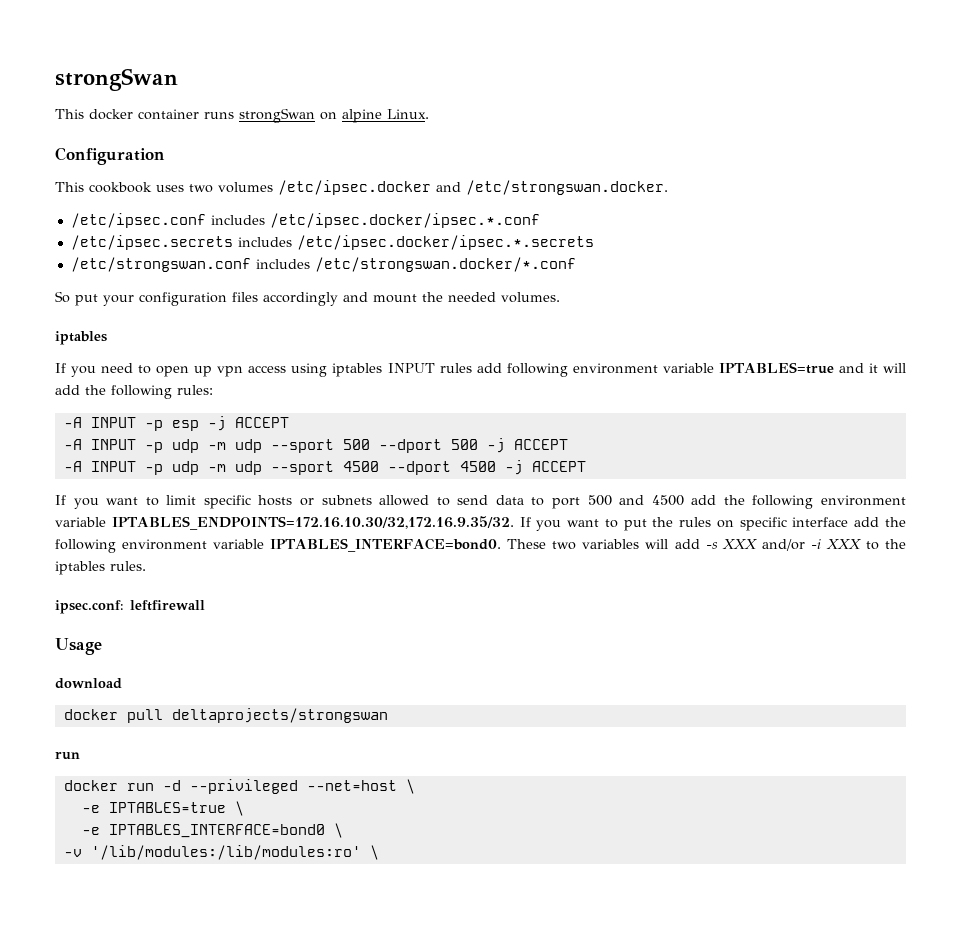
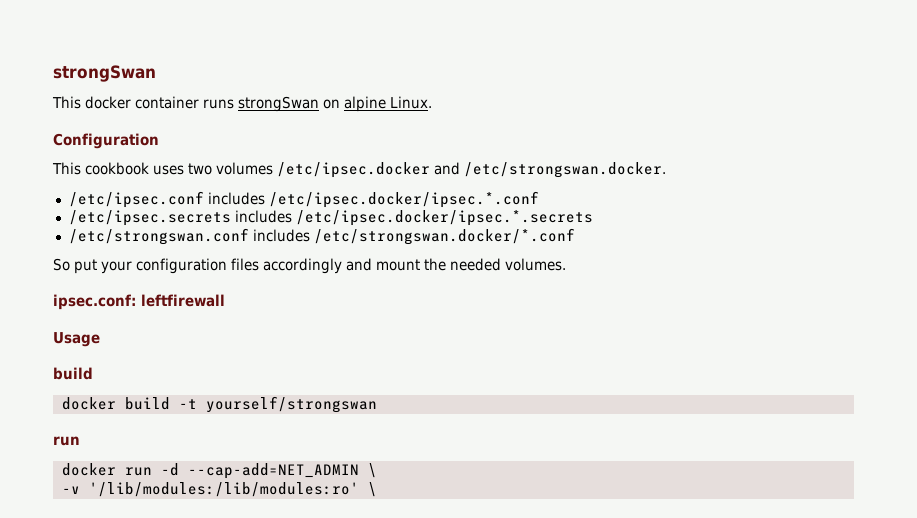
[55,331,107,345] [55,362,907,377] [55,385,213,399] [63,416,289,431] [63,438,568,453] [63,460,586,475] [55,495,906,509] [55,516,907,531] [55,538,907,553] [55,561,146,575] // iptables // If you need to open up vpn access using iptables INPUT rules add following environment variable IPTABLES=true and it will add the following rules: // -A INPUT -p esp -j ACCEPT // -A INPUT -p udp -m udp --sport 500 --dport 500 -j ACCEPT // -A INPUT -p udp -m udp --sport 4500 --dport 4500 -j ACCEPT // If you want to limit specific hosts or subnets allowed to send data to port 500 and 4500 add the following environment variable IPTABLES_ENDPOINTS=172.16.10.30/32,172.16.9.35/32. If you want to put the rules on specific interface add the following environment variable IPTABLES_INTERFACE=bond0. These two variables will add -s XXX and/or -i XXX to the iptables rules. -> (566, 264) none
[55,678,122,689] [63,708,388,723] download // docker pull deltaprojects/strongswan -> [53,367,93,380] [61,396,377,413] build // docker build -t yourself/strongswan
[189,779,415,794] [81,801,244,816] [81,824,325,838] --privileged --net=host \ // -e IPTABLES=true \ // -e IPTABLES_INTERFACE=bond0 -> [187,463,359,479] --cap-add=NET_ADMIN

